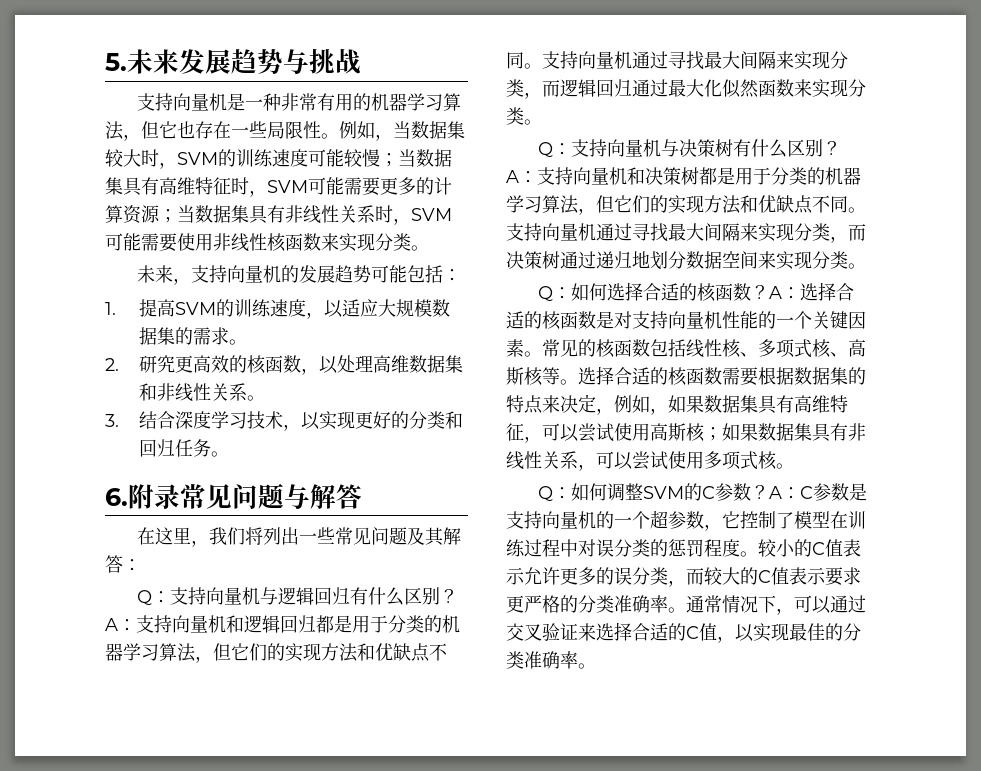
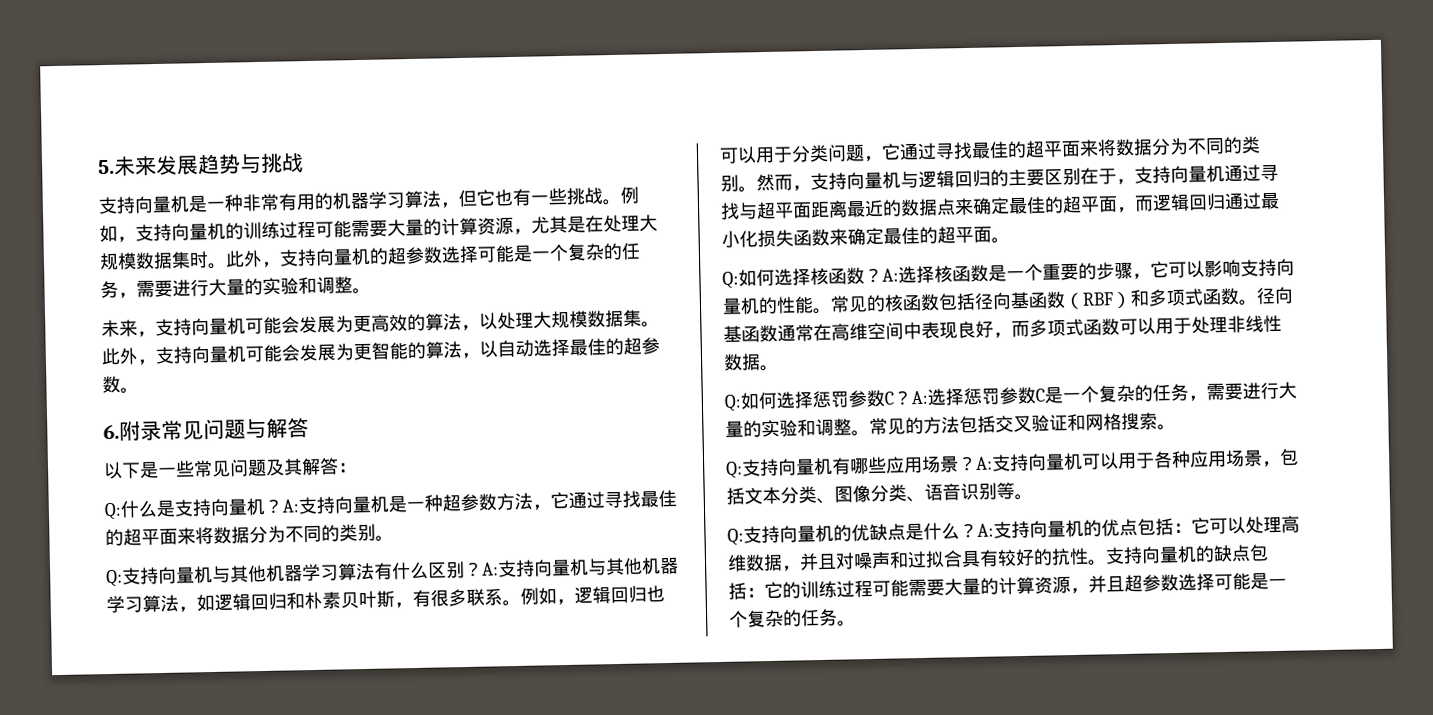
[195,121,465,141] [105,149,452,169] [105,177,452,197] [105,205,452,225] [105,233,411,252] 存在一些局限性。例如，当数据集较大时，SVM的训练速度可能较慢；当数据集具有高维特征时，SVM可能需要更多的计算资源；当数据集具有非线性关系时，SVM可能需要使用非线性核函数来实现分类 -> [512,186,639,206] [99,214,658,243] [99,242,641,271] [100,276,353,299] 有一些挑战。例如，支持向量机的训练过程可能需要大量的计算资源，尤其是在处理大规模数据集时。此外，支持向量机的超参数选择可能是一个复杂的任务，需要进行大量的实验和调整
[280,265,461,283] [105,299,451,319] [139,327,248,345] [105,355,464,375] [139,383,266,402] [105,411,464,431] [139,439,212,457] 的发展趋势可能包括： // 1.提高SVM的训练速度，以适应大规模数据集的需求。 // 2.研究更高效的核函数，以处理高维数据集和非线性关系。 // 3.结合深度学习技术，以实现更好的分类和回归任务 -> [245,309,660,335] [101,337,660,366] [102,375,121,394] 可能会发展为更高效的算法，以处理大规模数据集。此外，支持向量机可能会发展为更智能的算法，以自动选择最佳的超参数
[136,527,299,547] 在这里，我们将列出 -> [103,461,159,480] 以下是
[136,590,170,606] Q： -> [104,489,677,521] [105,523,394,547] [106,556,679,588] [106,585,665,614] [719,136,1261,164] [720,173,811,193] Q:什么是支持向量机？A:支持向量机是一种超参数方法，它通过寻找最佳的超平面来将数据分为不同的类别。 // Q:支持向量机与其他机器学习算法有什么区别？A:支持向量机与其他机器学习算法，如逻辑回归和朴素贝叶斯，有很多联系。例如，逻辑回归也可以用于分类问题，它通过寻找最佳的超平面来将数据分为不同的类别。然而，
[349,587,458,606] [105,615,460,633] [105,643,447,663] [506,51,848,70] [506,79,524,97] 有什么区别？A：支持向量机和逻辑回归都是用于分类的机器学习算法，但它们的实现方法和优缺点不同。支持向量机通过寻找最大间隔来实现分类 -> [990,164,1279,187] [720,195,1118,220] 的主要区别在于，支持向量机通过寻找与超平面距离最近的数据点来确定最佳的超平面
[686,79,866,98] [506,107,542,125] [537,139,841,158] [506,167,861,185] [506,195,866,215] [506,223,866,243] [506,251,866,270] [537,282,854,302] [506,311,866,330] [506,339,524,357] 大化似然函数来实现分类。 // Q：支持向量机与决策树有什么区别？A：支持向量机和决策树都是用于分类的机器学习算法，但它们的实现方法和优缺点不同。支持向量机通过寻找最大间隔来实现分类，而决策树通过递归地划分数据空间来实现分类。 // Q：如何选择合适的核函数？A：选择合适的核函数是对支持向量机性能的一个关键因素 -> [721,226,1010,248] [722,258,1295,289] [722,296,814,315] 小化损失函数来确定最佳的超平面。 // Q:如何选择核函数？A:选择核函数是一个重要的步骤，它可以影响支持向量机的性能
[686,339,866,358] [506,366,866,386] [506,394,848,415] [506,423,866,443] [506,451,794,471] [537,483,867,502] [506,510,866,531] [506,539,861,557] [506,567,861,587] [506,595,866,615] [506,622,861,643] [506,651,578,669] 线性核、多项式核、高斯核等。选择合适的核函数需要根据数据集的特点来决定，例如，如果数据集具有高维特征，可以尝试使用高斯核；如果数据集具有非线性关系，可以尝试使用多项式核。 // Q：如何调整SVM的C参数？A：C参数是支持向量机的一个超参数，它控制了模型在训练过程中对误分类的惩罚程度。较小的C值表示允许更多的误分类，而较大的C值表示要求更严格的分类准确率。通常情况下，可以通过交叉验证来选择合适的C值，以实现最佳的分类准确率 -> [974,286,1294,310] [723,314,1282,343] [723,353,779,372] [724,381,1297,412] [725,412,1176,438] [726,448,1299,479] [726,482,1033,505] [727,515,1300,546] [727,544,1269,572] [728,572,1287,600] [728,608,838,628] 径向基函数（RBF）和多项式函数。径向基函数通常在高维空间中表现良好，而多项式函数可以用于处理非线性数据。 // Q:如何选择惩罚参数C？A:选择惩罚参数C是一个复杂的任务，需要进行大量的实验和调整。常见的方法包括交叉验证和网格搜索。 // Q:支持向量机有哪些应用场景？A:支持向量机可以用于各种应用场景，包括文本分类、图像分类、语音识别等。 // Q:支持向量机的优缺点是什么？A:支持向量机的优点包括：它可以处理高维数据，并且对噪声和过拟合具有较好的抗性。支持向量机的缺点包括：它的训练过程可能需要大量的计算资源，并且超参数选择可能是一个复杂的任务

